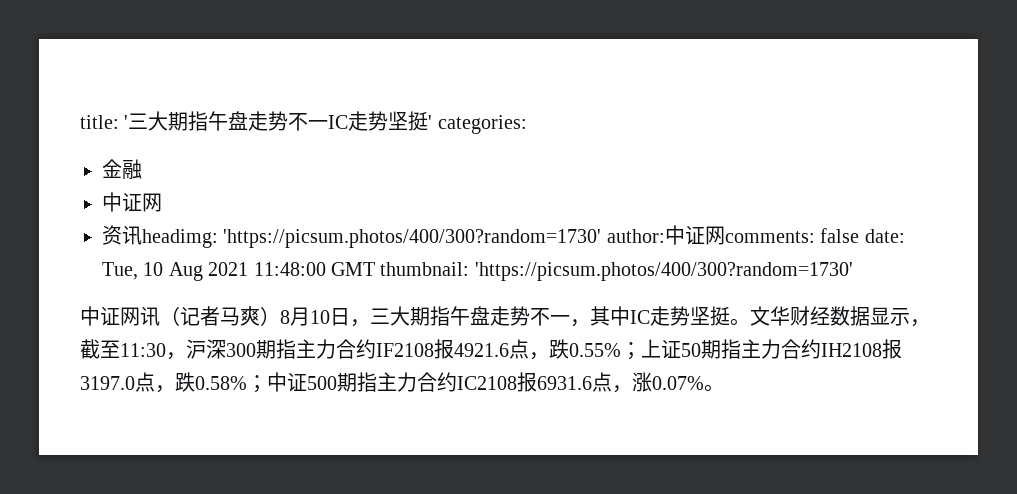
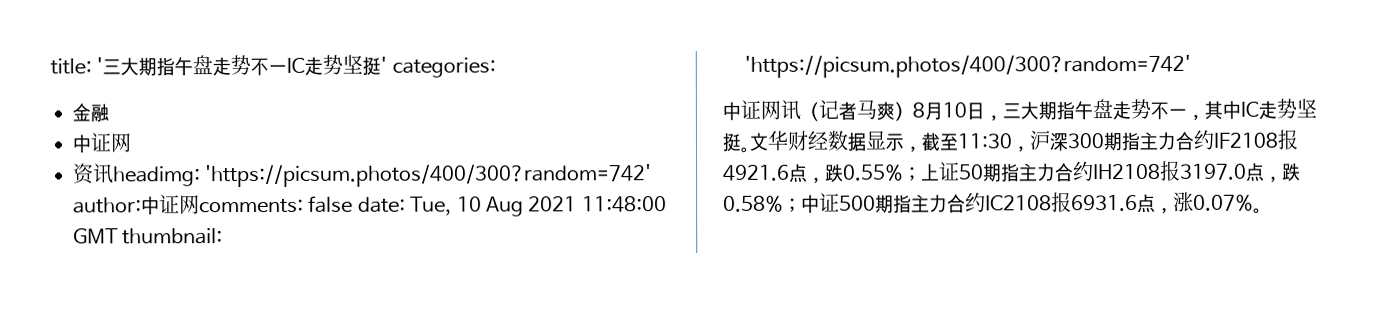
[223,229,602,248] 'https://picsum.photos/400/300?random=1730' -> [205,164,653,188] 'https://picsum.photos/400/300?random=742'
[474,262,853,281] 'https://picsum.photos/400/300?random=1730' -> [744,54,1191,78] 'https://picsum.photos/400/300?random=742'

